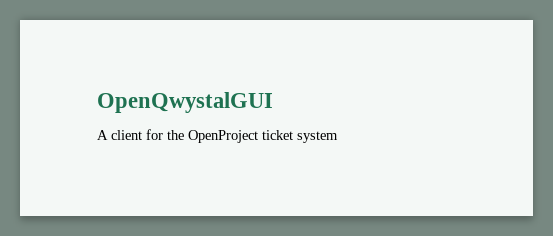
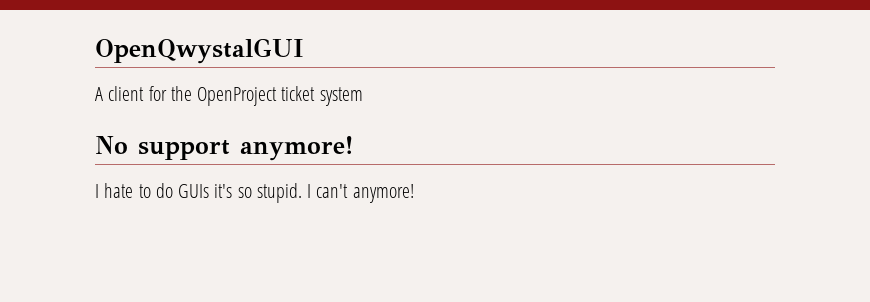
(338, 137) none -> [95,136,353,161] [95,183,414,203] // No support anymore! // I hate to do GUIs it's so stupid. I can't anymore!

